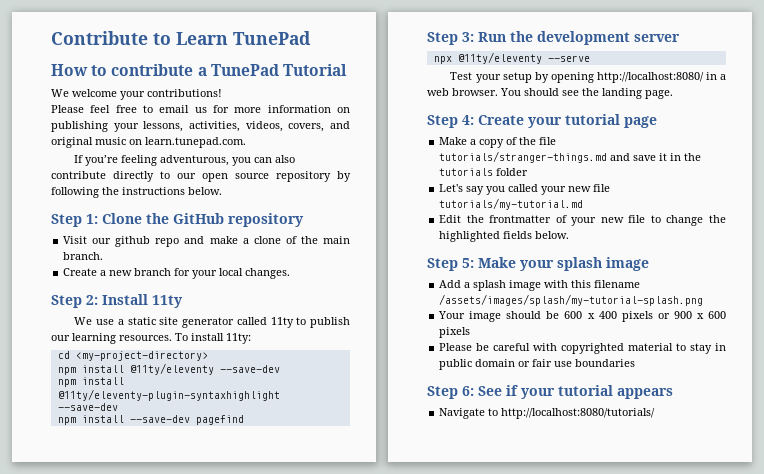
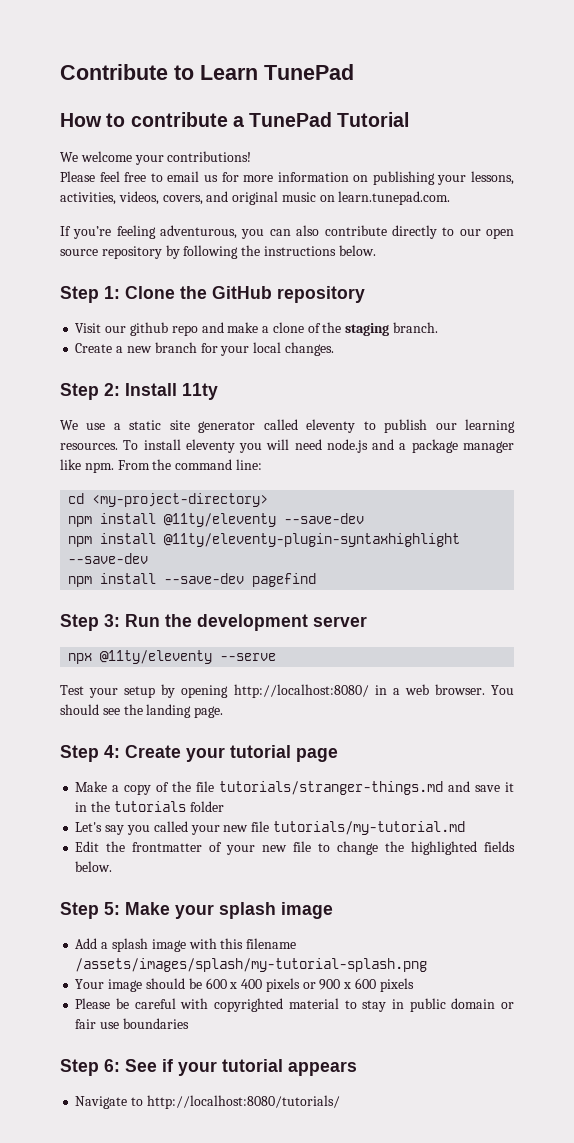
[323,236,350,244] main -> [345,323,390,336] staging
[270,317,294,328] 11ty -> [306,419,356,433] eleventy
[226,333,251,344] 11ty: -> [185,439,514,453] [60,459,262,473] eleventy you will need node.js and a package manager like npm. From the command line:

